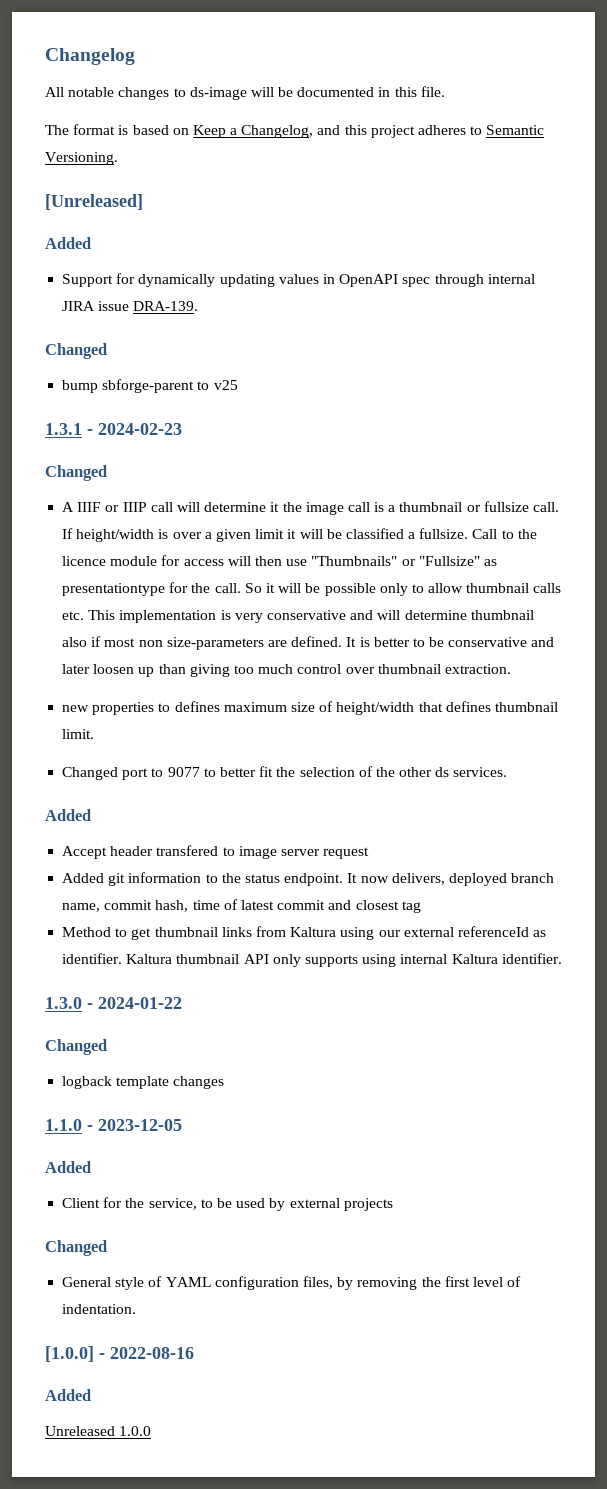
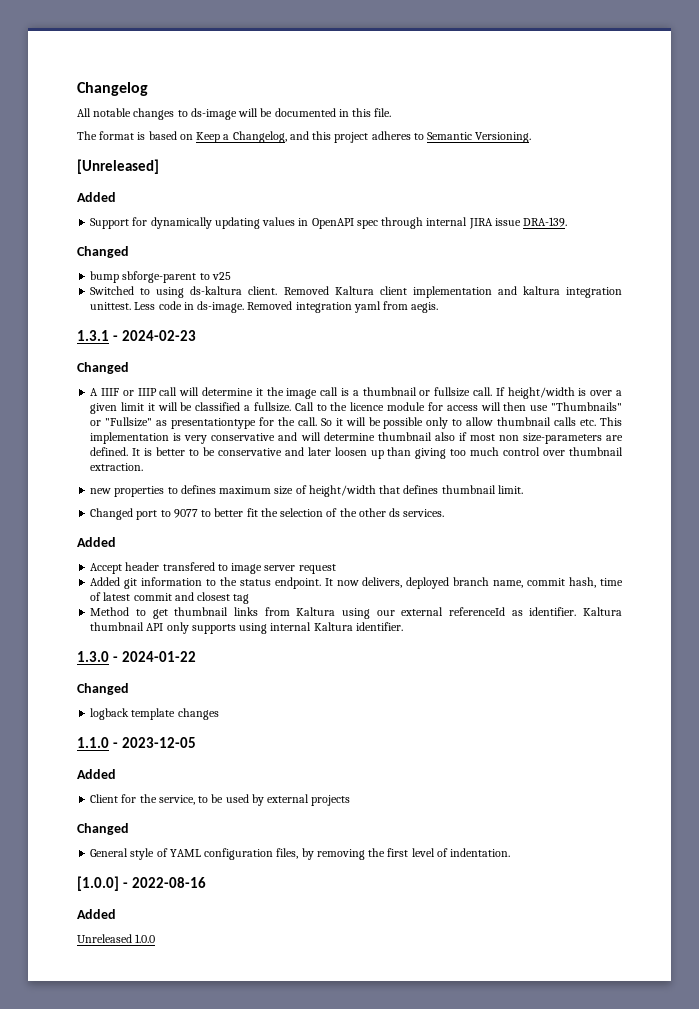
(238, 385) none -> [90,286,622,298] [90,301,439,313] // Switched to using ds-kaltura client. Removed Kaltura client implementation and kaltura integration unittest. Less code in ds-image. Removed integration yaml from aegis.

